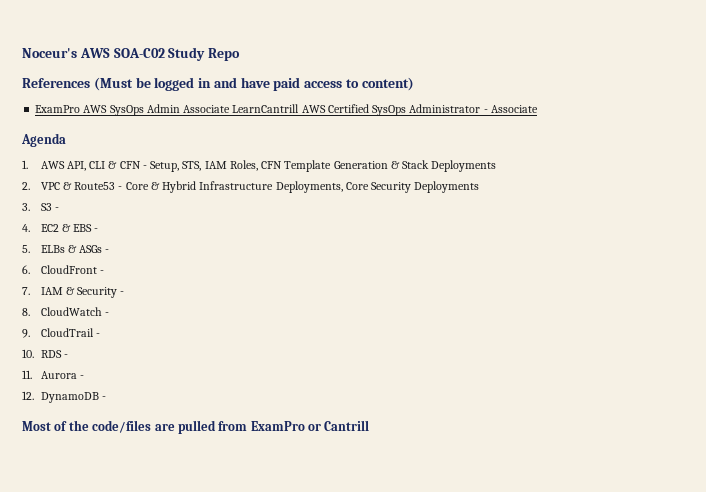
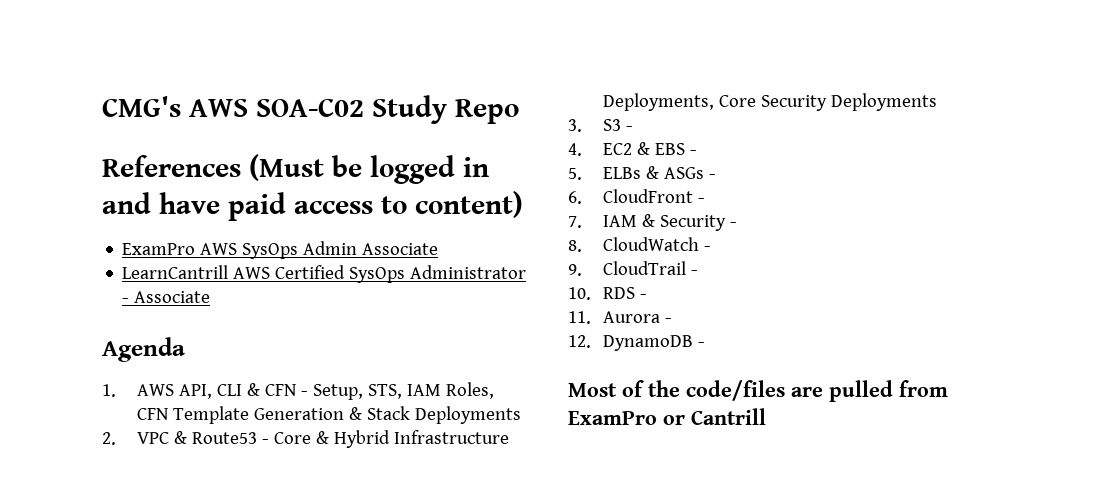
[22,48,77,58] Noceur's -> [102,96,181,117] CMG's
(231, 109) none -> (439, 249) //

